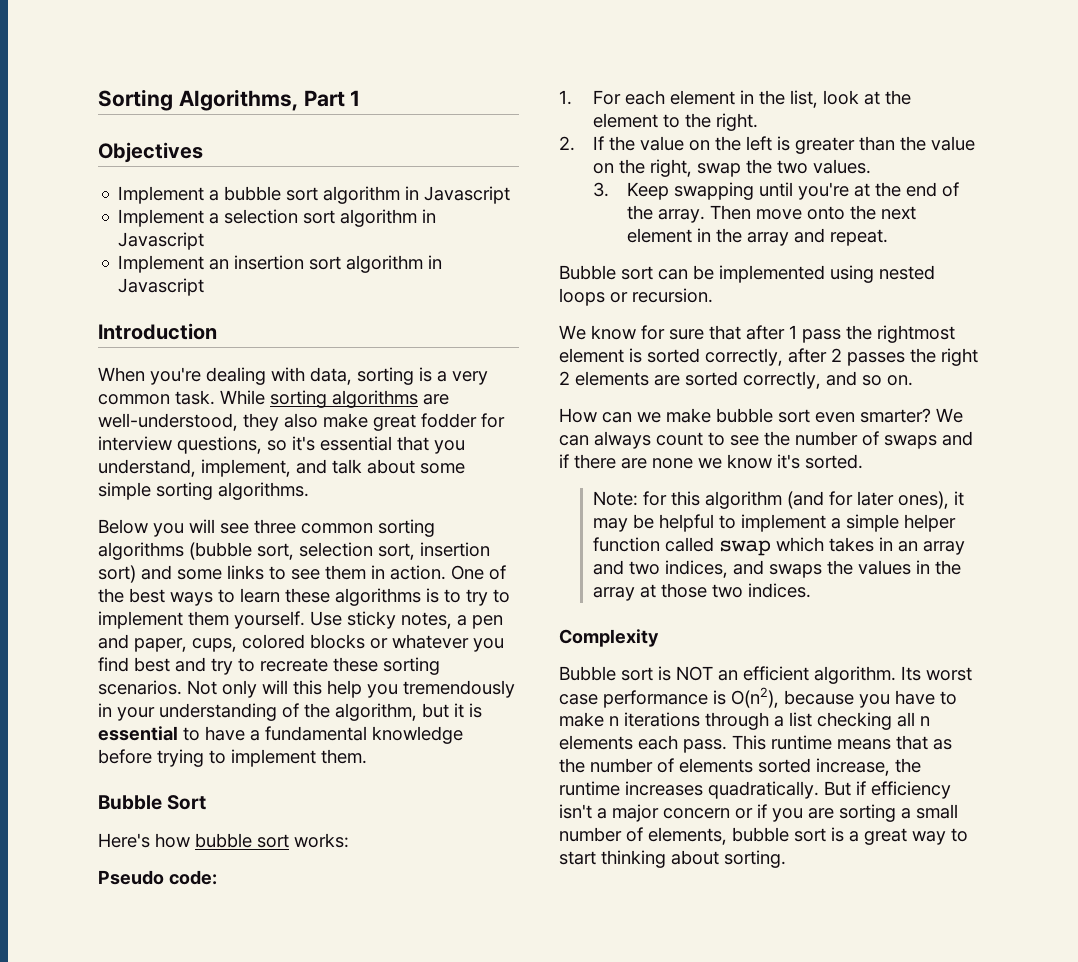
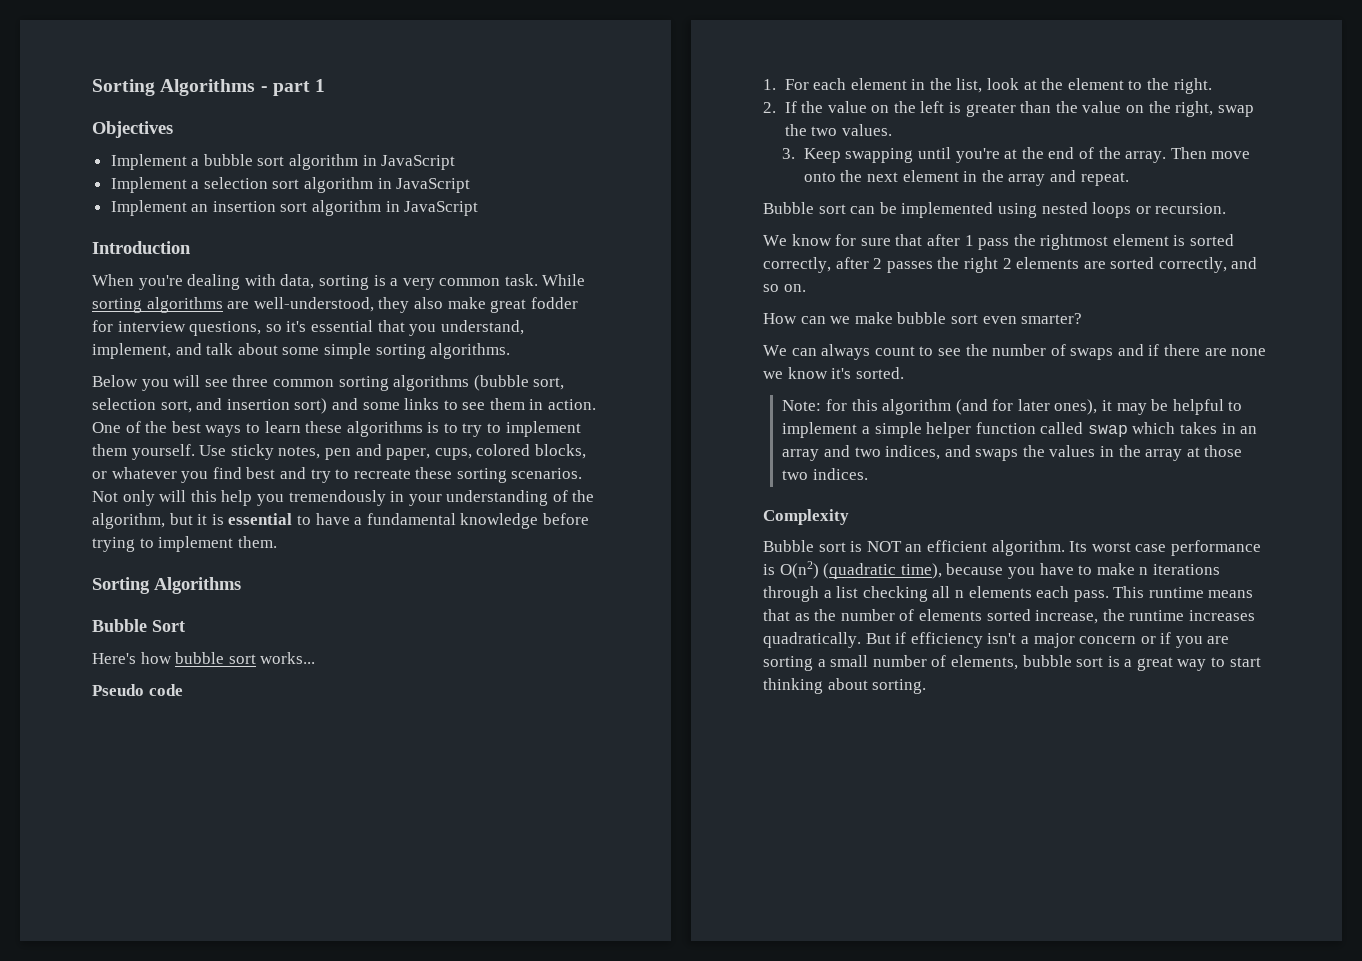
[98,89,345,111] Sorting Algorithms, Part -> [92,79,310,96] Sorting Algorithms - part
[424,186,511,204] Javascript -> [381,155,456,170] JavaScript
[118,232,205,250] Javascript -> [396,178,471,193] JavaScript
[118,278,205,296] Javascript -> [404,201,479,216] JavaScript
(415, 551) none -> [196,398,223,410] and
[457,615,467,626] a -> (321, 452) none
[310,634,365,649] blocks -> [534,444,586,459] blocks,
(367, 756) none -> [92,577,241,594] // Sorting Algorithms
[294,833,349,848] works: -> [260,652,316,664] works...
[169,870,217,885] code: -> [148,684,183,696] code
(931, 415) none -> (1083, 318) //
[731,687,779,708] O(n2), -> [779,561,942,579] O(n2) (quadratic time),

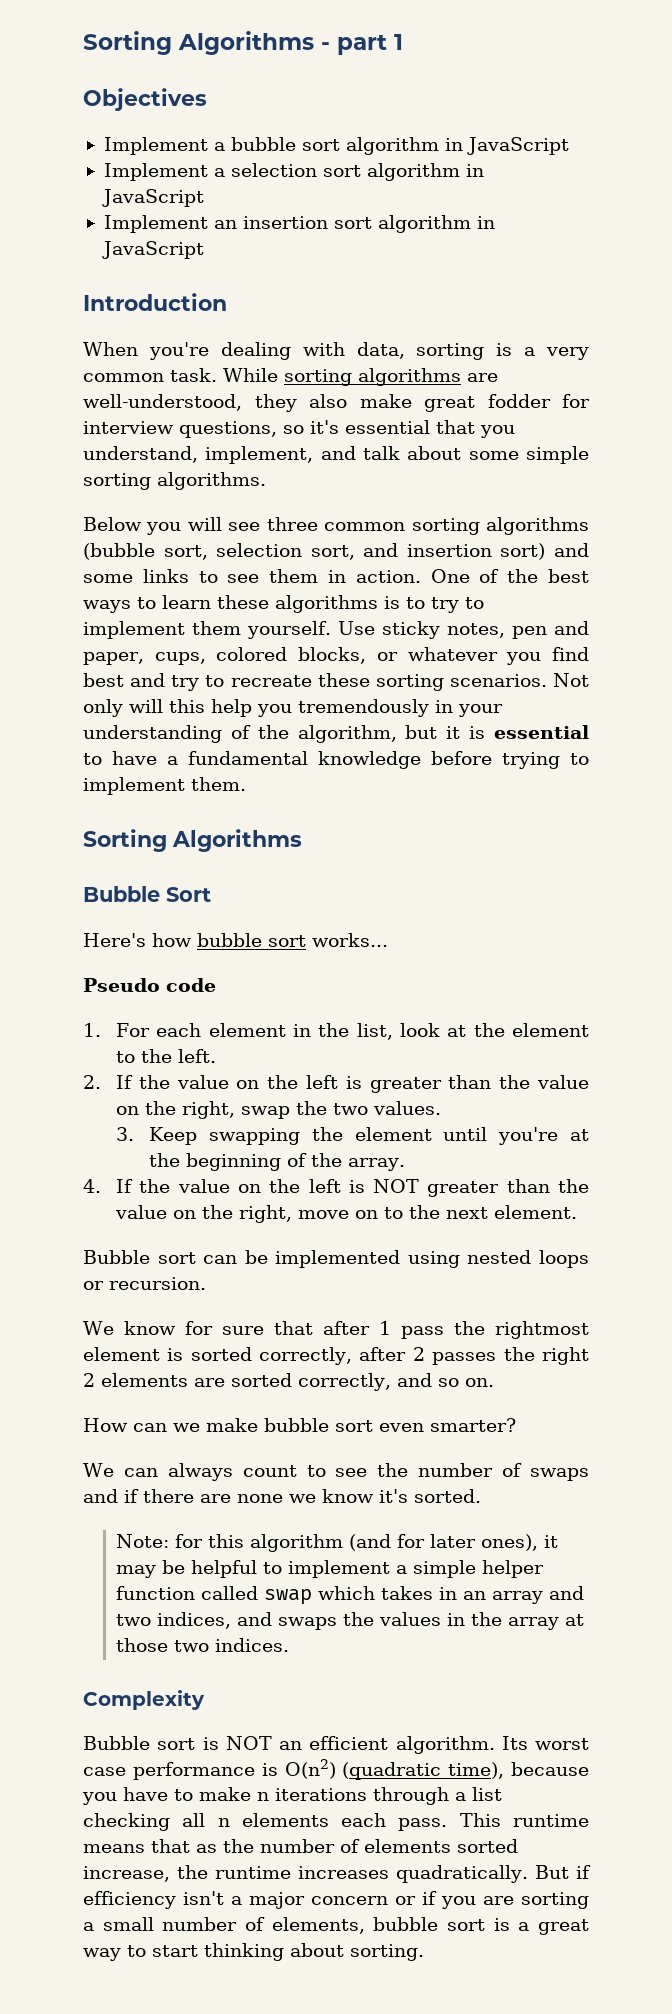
[1173,78,1212,94] right. -> [178,1049,217,1063] left.
(914, 155) none -> [311,1127,432,1141] the element
[1048,147,1075,159] end -> [186,1153,282,1171] beginning
[1170,147,1251,159] [803,170,1129,186] Then move onto the next element in the array and repeat. -> [83,1179,589,1197] [115,1205,578,1223] // 4. If the value on the left is NOT greater than the value on the right, move on to the next element.

